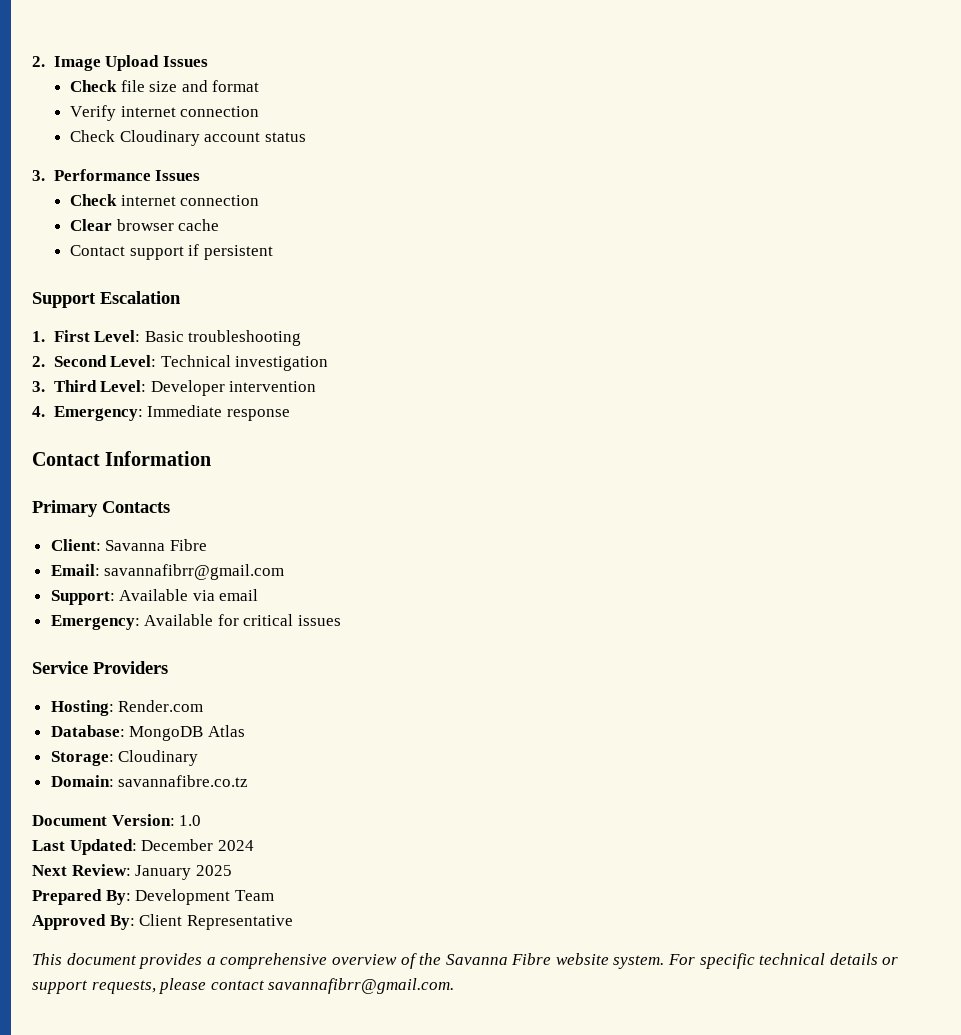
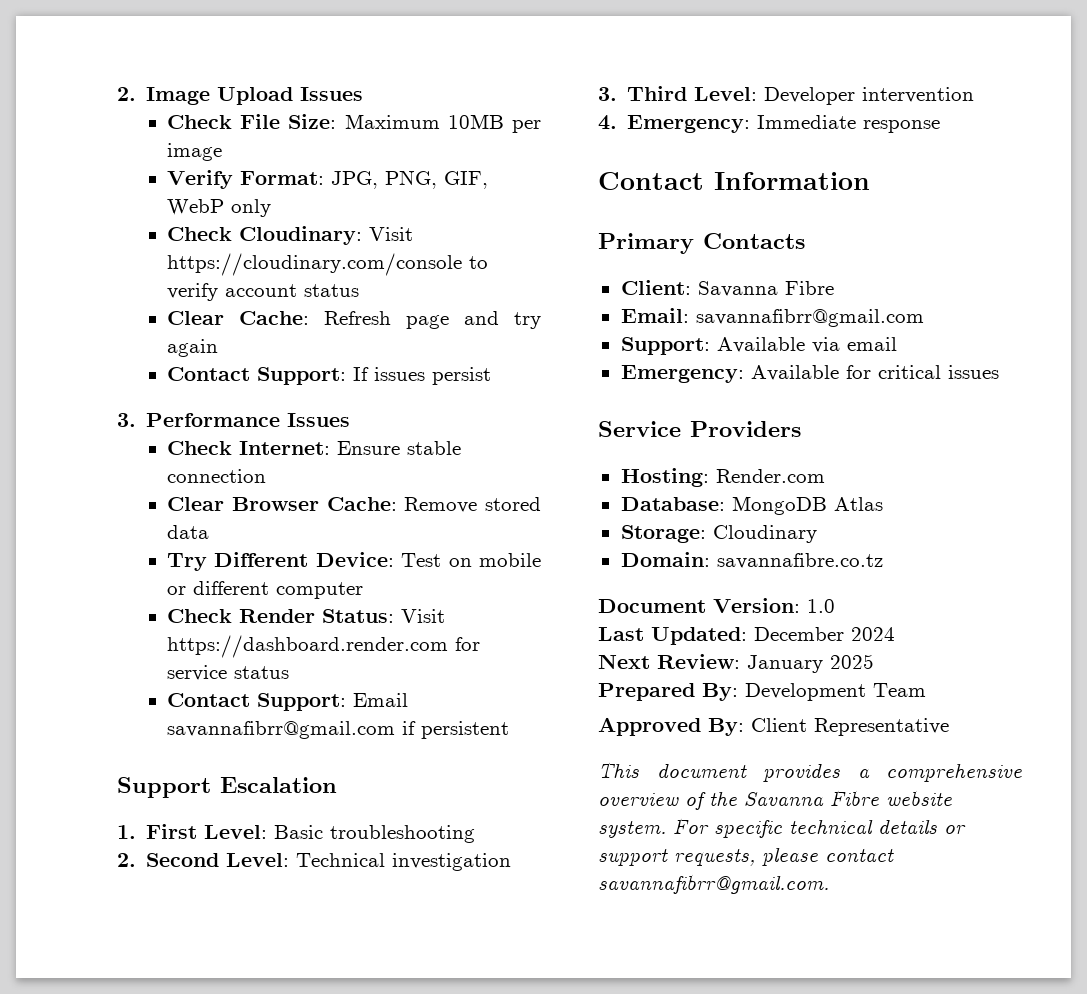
[120,80,260,92] [70,105,260,121] [70,130,306,146] file size and format // Verify internet connection // Check Cloudinary account status -> [240,114,541,133] [167,143,223,161] [167,170,489,189] [167,199,272,217] [167,226,414,245] [167,253,489,276] [167,283,360,301] [167,311,541,329] [167,339,219,357] [167,367,492,385] File Size: Maximum 10MB per image // Verify Format: JPG, PNG, GIF, WebP only // Check Cloudinary: Visit https://cloudinary.com/console to verify account status // Clear Cache: Refresh page and try again // Contact Support: If issues persist
[120,195,176,206] internet -> [239,441,462,455] Internet: Ensure stable
[116,219,220,231] [70,245,184,260] browser cache // Contact support -> [231,497,541,513] [167,525,210,539] [167,552,541,571] [167,581,364,599] [167,609,446,623] [167,635,481,658] [167,665,290,681] [167,693,409,711] [167,721,396,739] Browser Cache: Remove stored data // Try Different Device: Test on mobile or different computer // Check Render Status: Visit https://dashboard.render.com for service status // Contact Support: Email savannafibrr@gmail.com

